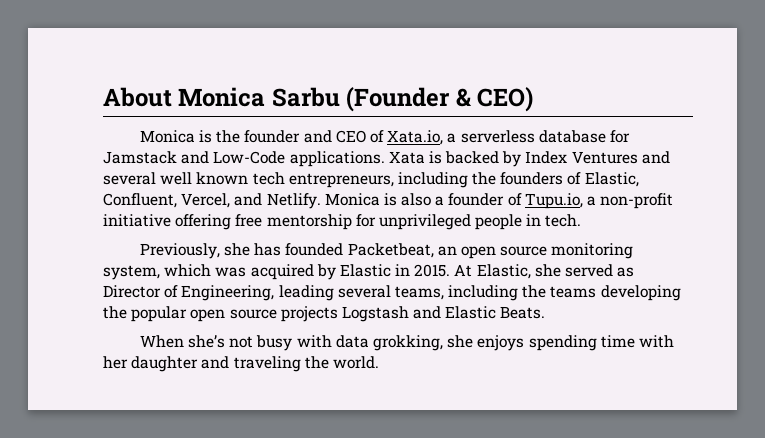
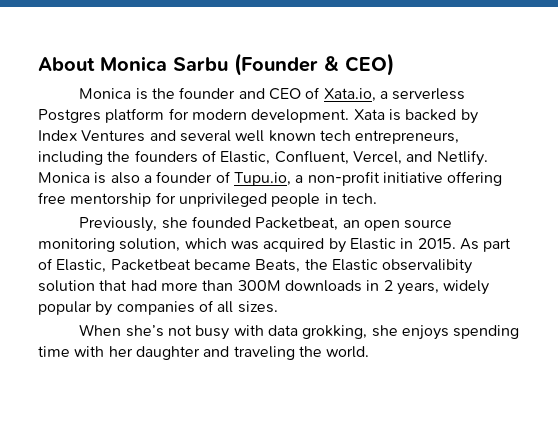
[538,130,630,143] [103,151,385,167] database for Jamstack and Low-Code applications. -> [38,108,350,123] Postgres platform for modern development.
[254,243,282,256] has -> (188, 223) none
[103,265,160,280] system, -> [119,238,181,252] solution,
[454,264,635,279] [103,285,681,301] [103,306,546,322] At Elastic, she served as Director of Engineering, leading several teams, including the teams developing the popular open source projects Logstash and Elastic Beats. -> [459,238,512,252] [38,258,473,274] [38,280,490,295] [38,300,278,316] As part of Elastic, Packetbeat became Beats, the Elastic observalibity solution that had more than 300M downloads in 2 years, widely popular by companies of all sizes.

